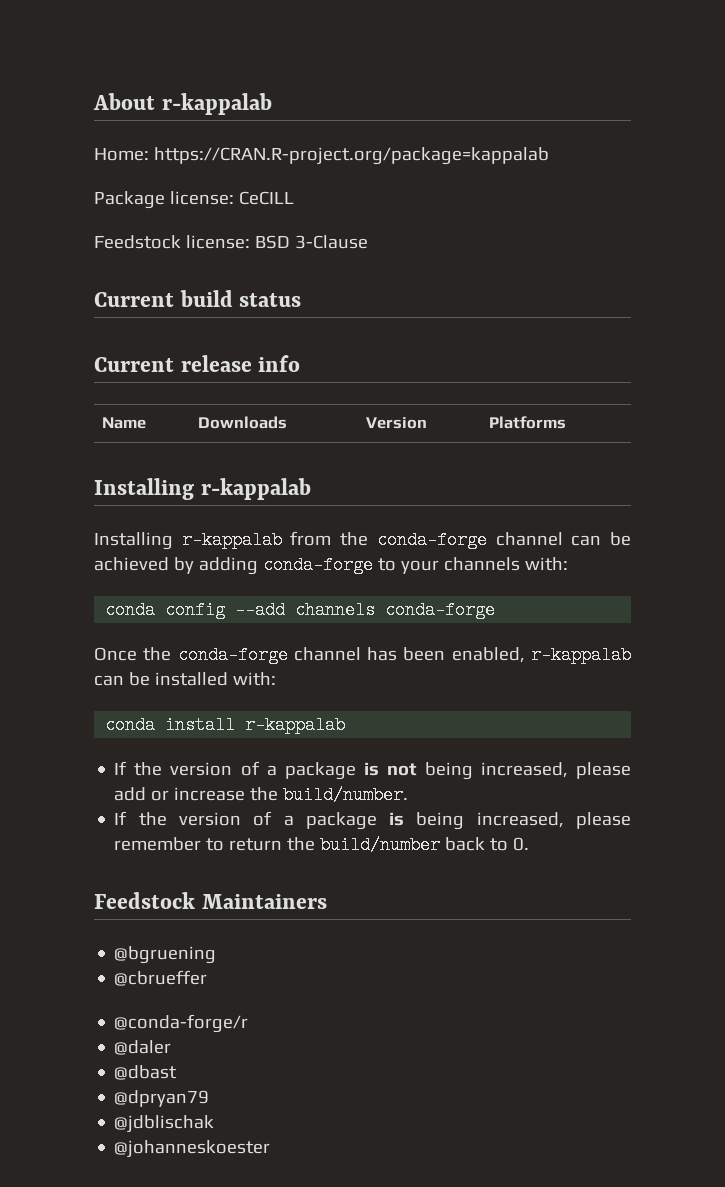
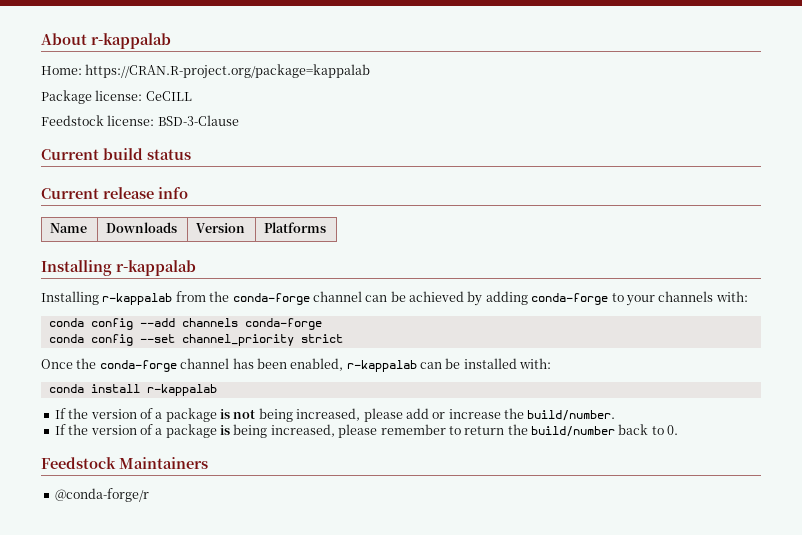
[254,235,368,249] BSD 3-Clause -> [157,115,239,126] BSD-3-Clause
(496, 610) none -> [48,334,343,346] // conda config --set channel_priority strict
[114,946,217,964] [114,970,208,986] // @bgruening // @cbrueffer -> (208, 463) none
[114,1040,172,1055] [114,1065,178,1080] [114,1090,210,1107] [114,1115,215,1133] [114,1140,271,1158] // @daler // @dbast // @dpryan79 // @jdblischak // @johanneskoester -> (149, 495) none

